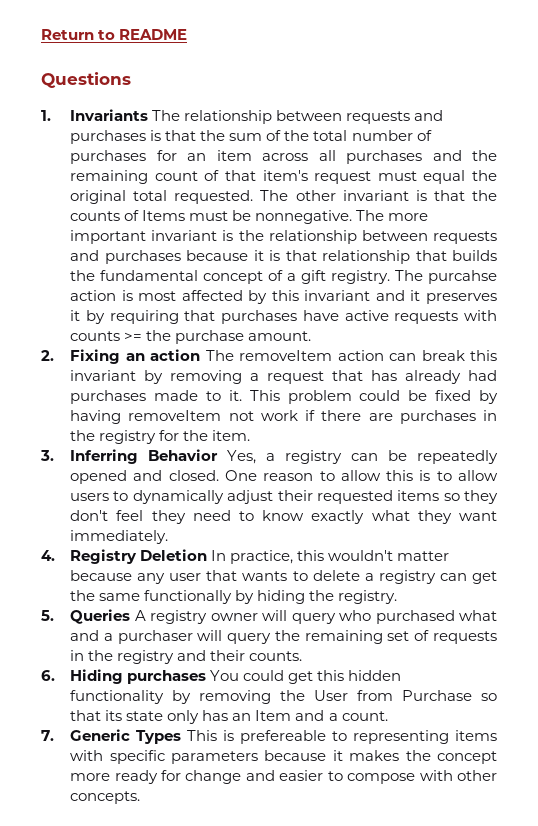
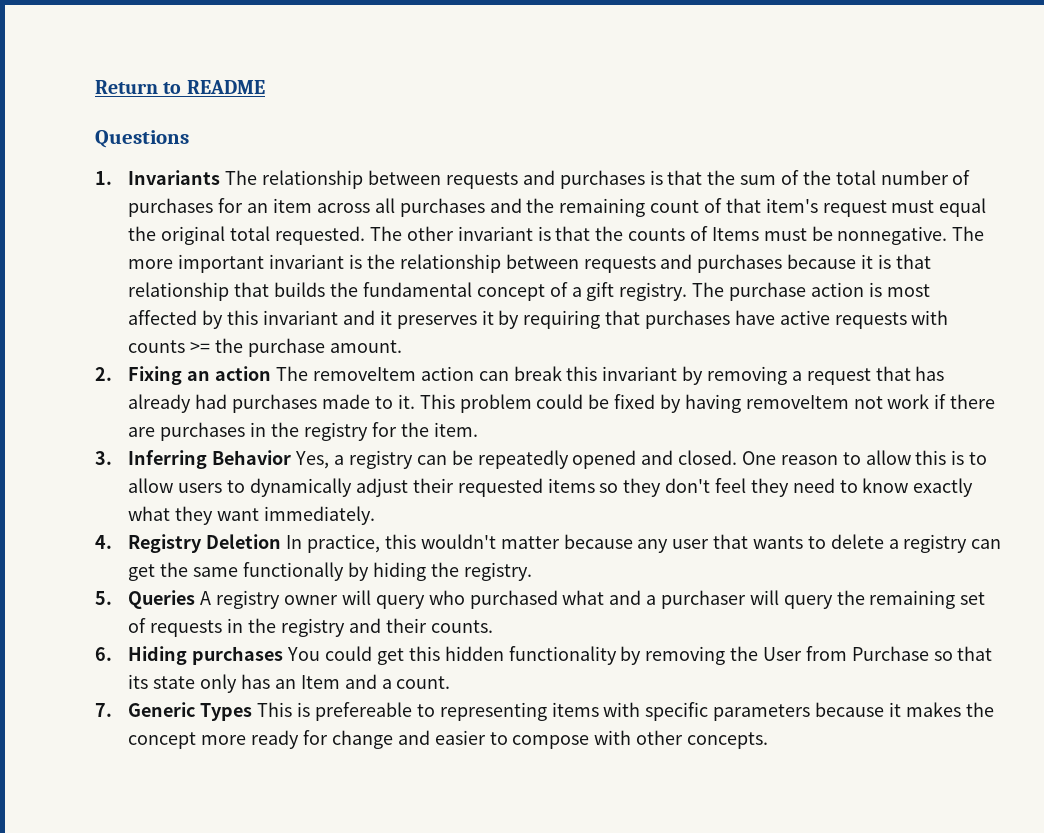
[428,270,498,284] purcahse -> [728,282,806,301] purchase

